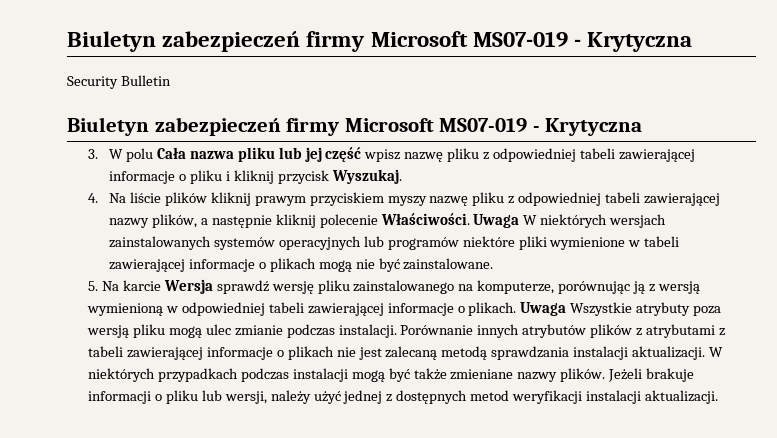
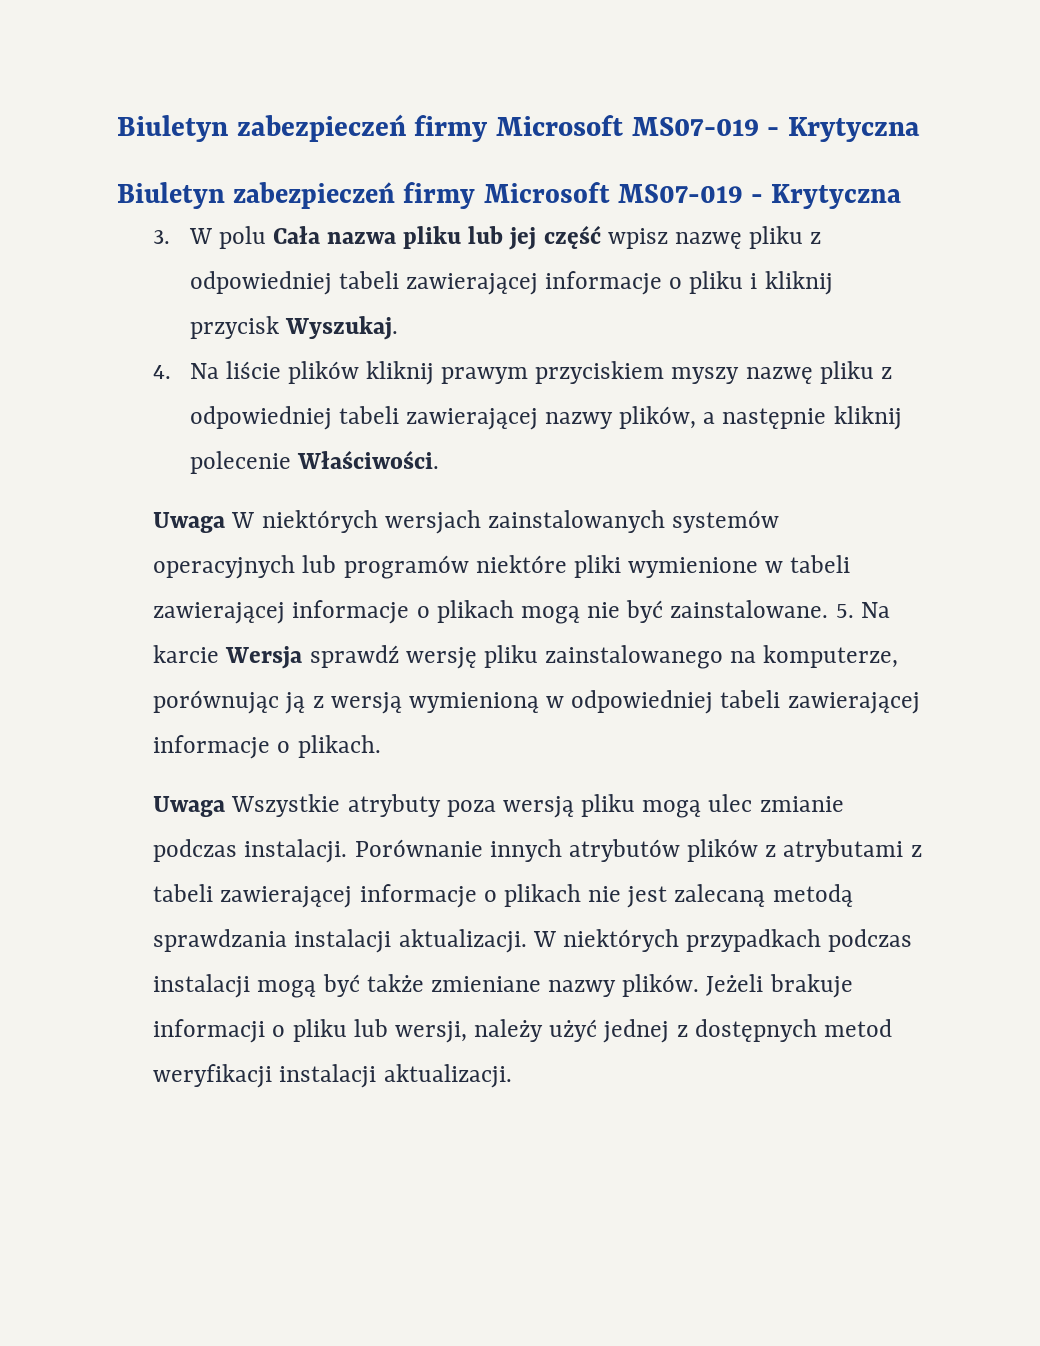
[67,31,693,52] [67,75,171,89] Biuletyn zabezpieczeń firmy Microsoft MS07-019 - Krytyczna // Security Bulletin -> [117,114,920,142] Biuletyn zabezpieczeń firmy Microsoft MS07-019 - Krytyczna
(470, 219) none -> (439, 459) //
(494, 264) // -> (829, 609) none
(517, 309) none -> (381, 746) //

